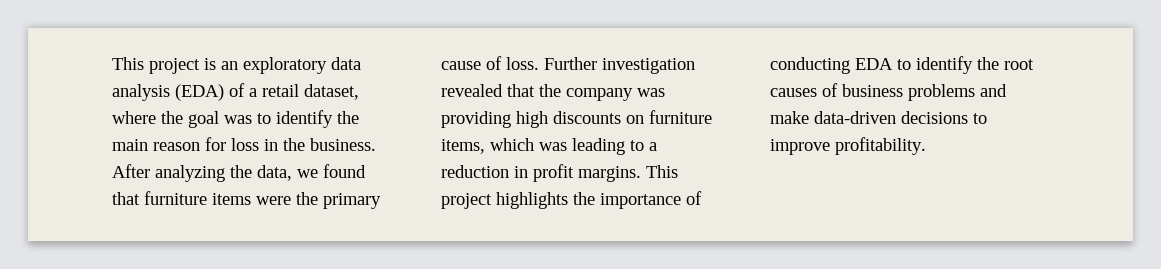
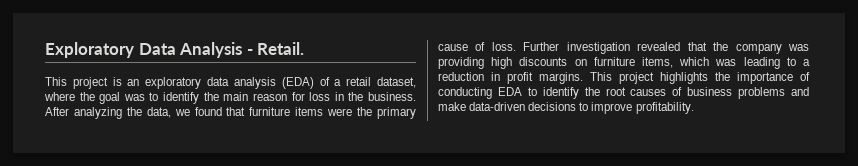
(112, 63) none -> [45,42,305,58] Exploratory Data Analysis - Retail. //

